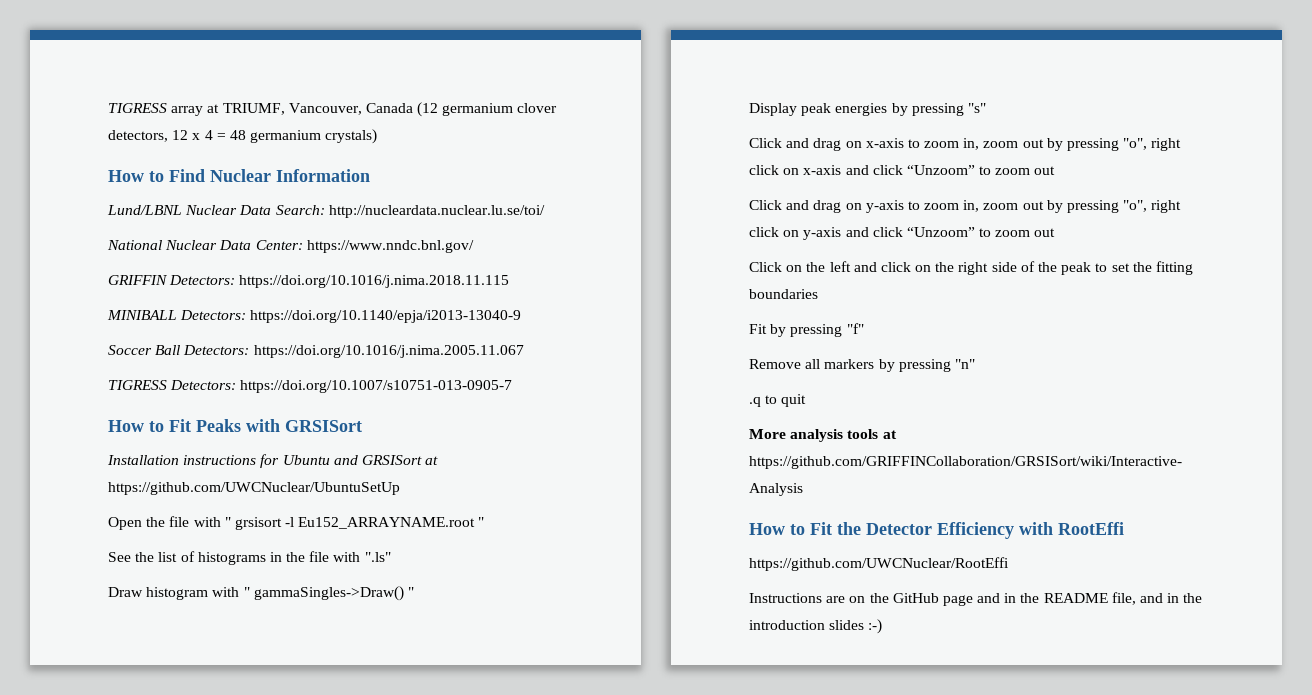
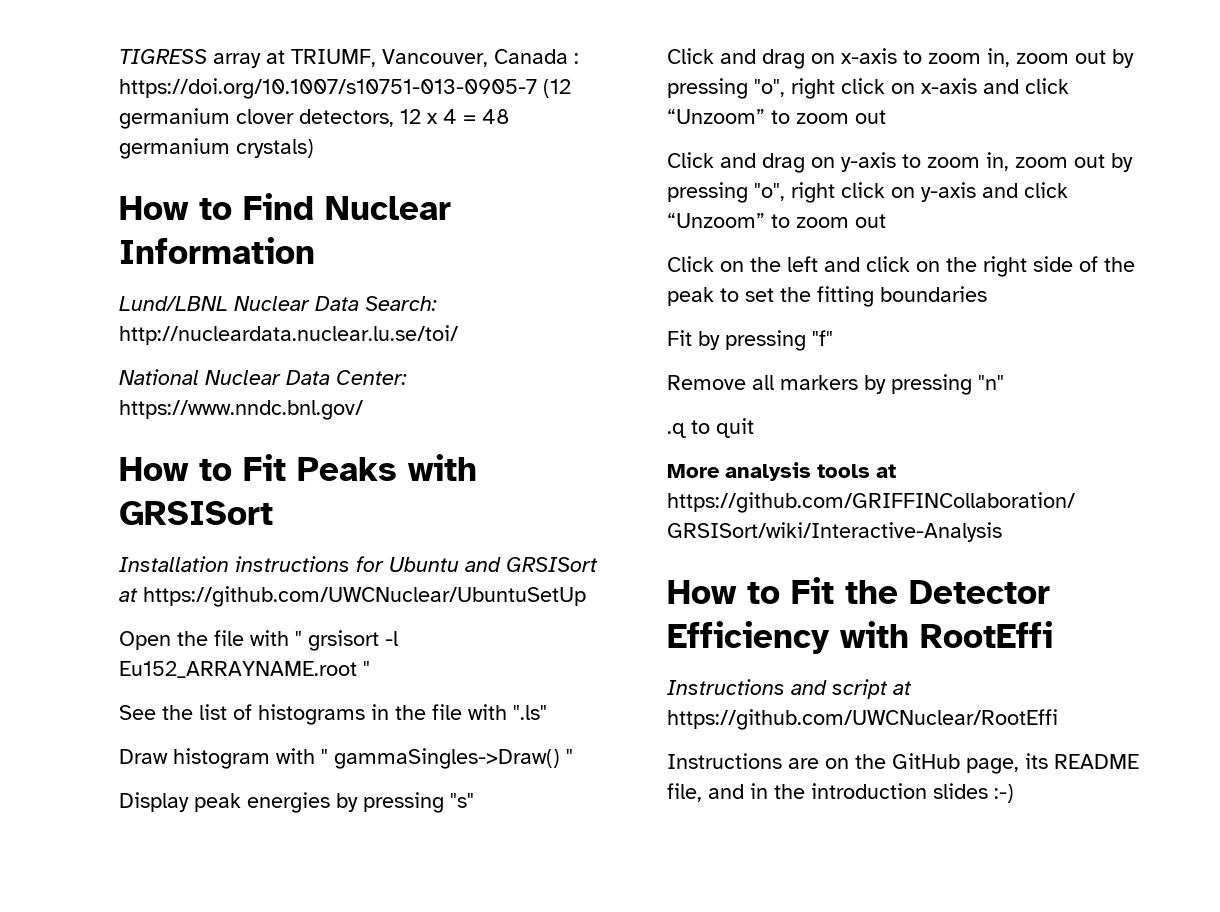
(413, 108) none -> [574,53,579,64] [119,78,537,99] : https://doi.org/10.1007/s10751-013-0905-7
[108,275,510,288] [107,310,522,323] [108,345,524,358] [108,380,513,393] // GRIFFIN Detectors: https://doi.org/10.1016/j.nima.2018.11.115 // MINIBALL Detectors: https://doi.org/10.1140/epja/i2013-13040-9 // Soccer Ball Detectors: https://doi.org/10.1016/j.nima.2005.11.067 // TIGRESS Detectors: https://doi.org/10.1007/s10751-013-0905-7 -> (363, 410) none
(1124, 528) none -> [667,679,912,699] Instructions and script at
[942,593,1040,606] page and in the -> [966,753,1048,774] page, its

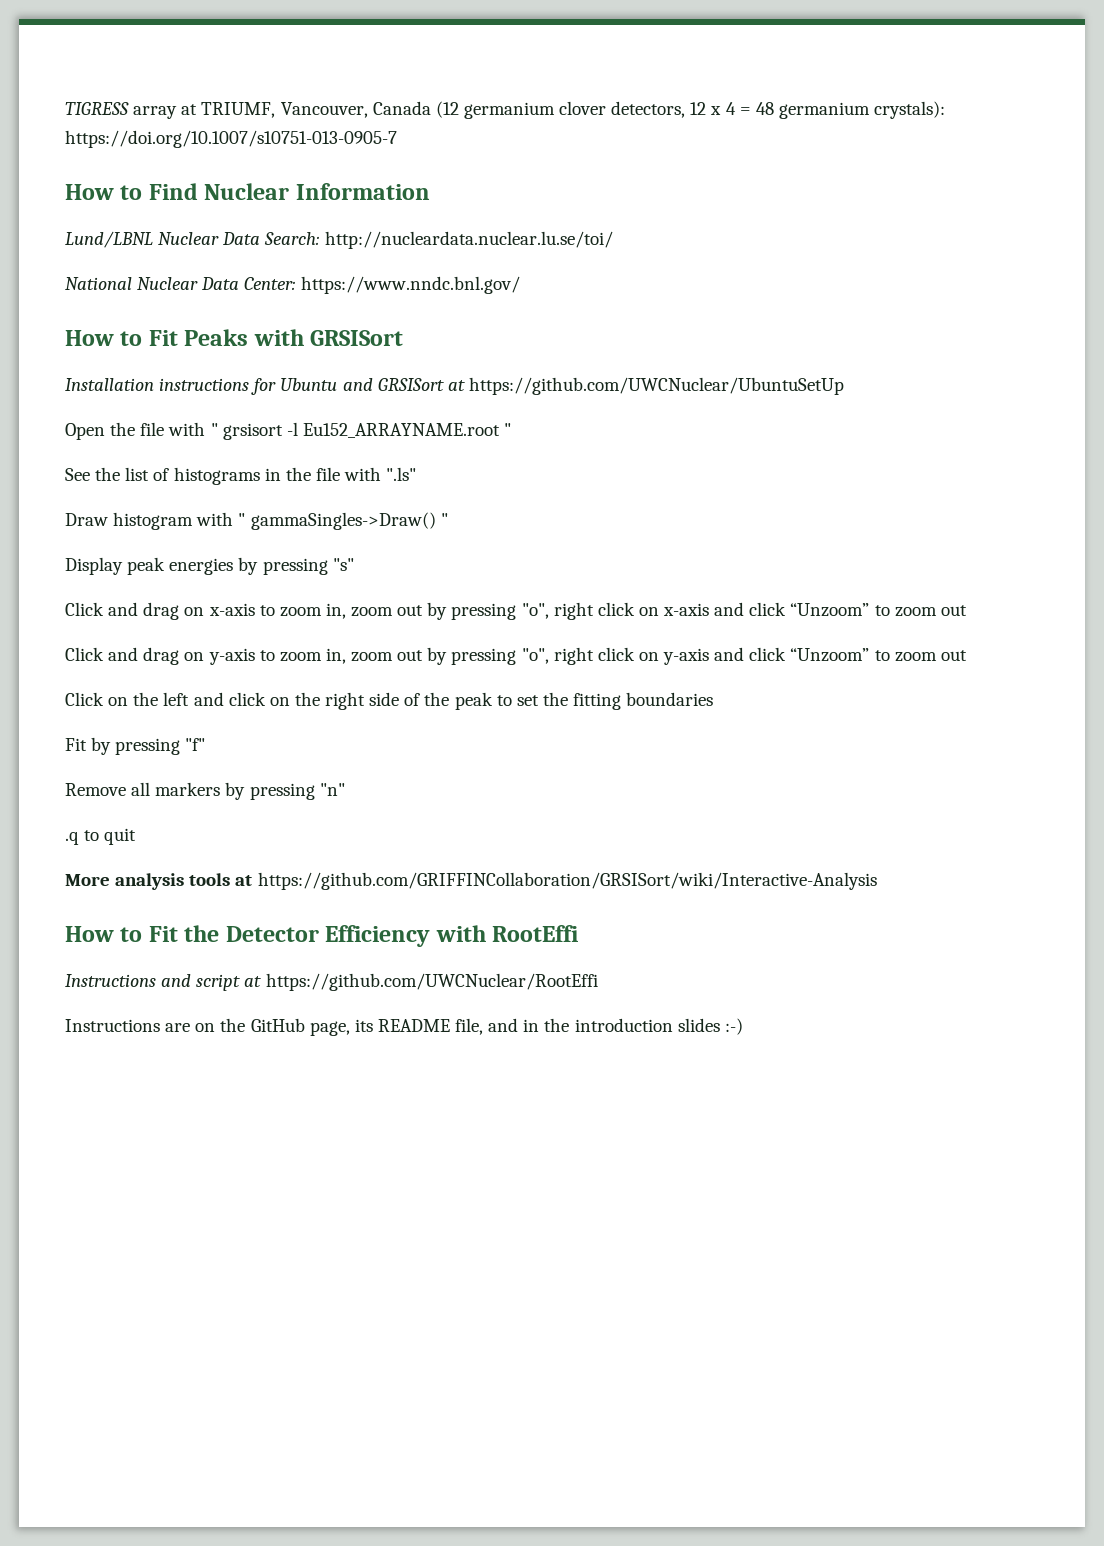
[574,53,579,64] [119,78,537,99] : https://doi.org/10.1007/s10751-013-0905-7 -> (431, 108) none
[236,139,314,158] crystals) -> [874,101,946,119] [65,130,397,148] crystals): https://doi.org/10.1007/s10751-013-0905-7

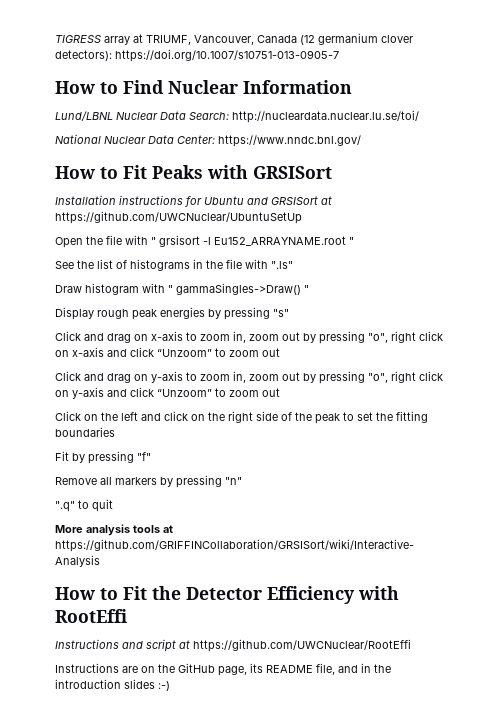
[611,101,946,119] detectors, 12 x 4 = 48 germanium crystals): -> [55,50,112,61] detectors):
(123, 566) none -> [97,309,129,319] rough
[65,832,79,845] .q -> [55,501,75,512] ".q"

